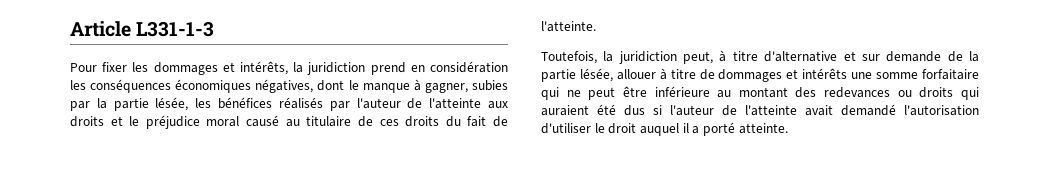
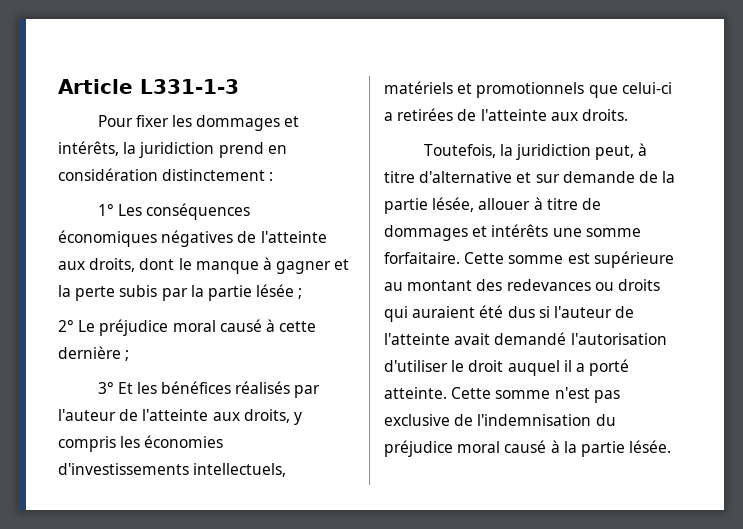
[70,79,508,93] [70,97,189,111] les conséquences économiques négatives, dont le manque à gagner, subies par la partie lésée, -> [162,169,274,181] [97,203,250,220] [58,230,327,247] [58,257,350,274] [58,284,303,301] [58,319,317,336] [58,346,130,361] [97,382,133,394] distinctement : // 1° Les conséquences économiques négatives de l'atteinte aux droits, dont le manque à gagner et la perte subis par la partie lésée ; // 2° Le préjudice moral causé à cette dernière ; // 3° Et
[70,115,509,129] [541,21,596,32] droits et le préjudice moral causé au titulaire de ces droits du fait de l'atteinte. -> [243,409,302,425] [58,435,224,452] [58,463,287,477] [384,81,672,98] [384,108,628,121] droits, y compris les économies d'investissements intellectuels, matériels et promotionnels que celui-ci a retirées de l'atteinte aux droits.
[922,69,980,80] [541,86,710,100] forfaitaire qui ne peut être inférieure -> [384,251,674,268] forfaitaire. Cette somme est supérieure
(788, 128) none -> [451,387,620,403] [384,414,616,426] [384,440,672,457] Cette somme n'est pas exclusive de l'indemnisation du préjudice moral causé à la partie lésée.

